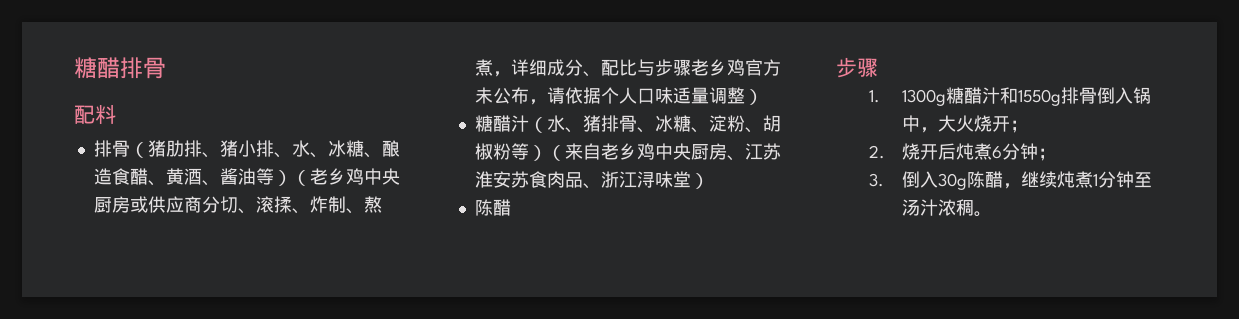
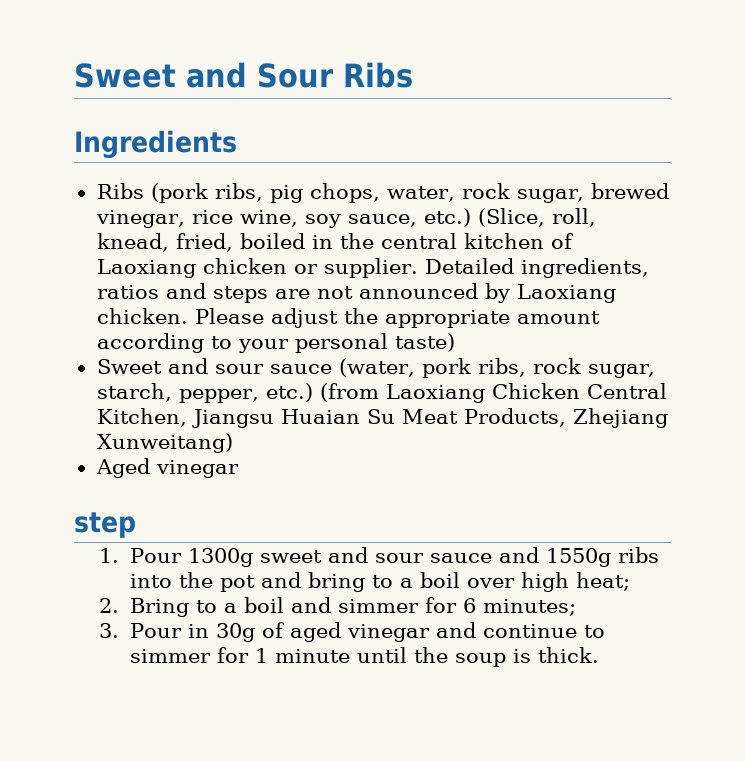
[74,57,166,79] [74,105,116,124] [93,140,400,158] [93,168,400,186] [93,196,382,214] [474,59,781,77] [474,87,763,105] [474,115,781,133] [474,143,781,161] [474,171,709,189] [474,199,511,216] [836,57,878,78] [869,87,1152,106] [902,115,1029,133] [869,143,1057,161] [869,171,1153,190] [902,199,993,217] 糖醋排骨 // 配料 // 排骨（猪肋排、猪小排、水、冰糖、酿造食醋、黄酒、酱油等）（老乡鸡中央厨房或供应商分切、滚揉、炸制、熬煮，详细成分、配比与步骤老乡鸡官方未公布，请依据个人口味适量调整） // 糖醋汁（水、猪排骨、冰糖、淀粉、胡椒粉等）（来自老乡鸡中央厨房、江苏淮安苏食肉品、浙江浔味堂） // 陈醋 // 步骤 // 1. 1300g糖醋汁和1550g排骨倒入锅中，大火烧开； // 2.烧开后炖煮6分钟； // 3.倒入30g陈醋，继续炖煮1分钟至汤汁浓稠。 -> [74,62,413,88] [74,130,237,159] [96,183,670,203] [95,208,596,228] [96,233,574,252] [96,258,649,278] [96,283,616,303] [96,308,600,328] [96,333,455,353] [96,358,656,378] [96,383,667,403] [96,408,668,428] [96,433,233,453] [95,458,239,478] [74,512,136,538] [99,547,659,567] [129,572,630,592] [99,597,576,617] [99,622,605,642] [129,647,599,667] Sweet and Sour Ribs // Ingredients // Ribs (pork ribs, pig chops, water, rock sugar, brewed vinegar, rice wine, soy sauce, etc.) (Slice, roll, knead, fried, boiled in the central kitchen of Laoxiang chicken or supplier. Detailed ingredients, ratios and steps are not announced by Laoxiang chicken. Please adjust the appropriate amount according to your personal taste) // Sweet and sour sauce (water, pork ribs, rock sugar, starch, pepper, etc.) (from Laoxiang Chicken Central Kitchen, Jiangsu Huaian Su Meat Products, Zhejiang Xunweitang) // Aged vinegar // step // 1. Pour 1300g sweet and sour sauce and 1550g ribs into the pot and bring to a boil over high heat; // 2. Bring to a boil and simmer for 6 minutes; // 3. Pour in 30g of aged vinegar and continue to simmer for 1 minute until the soup is thick.

